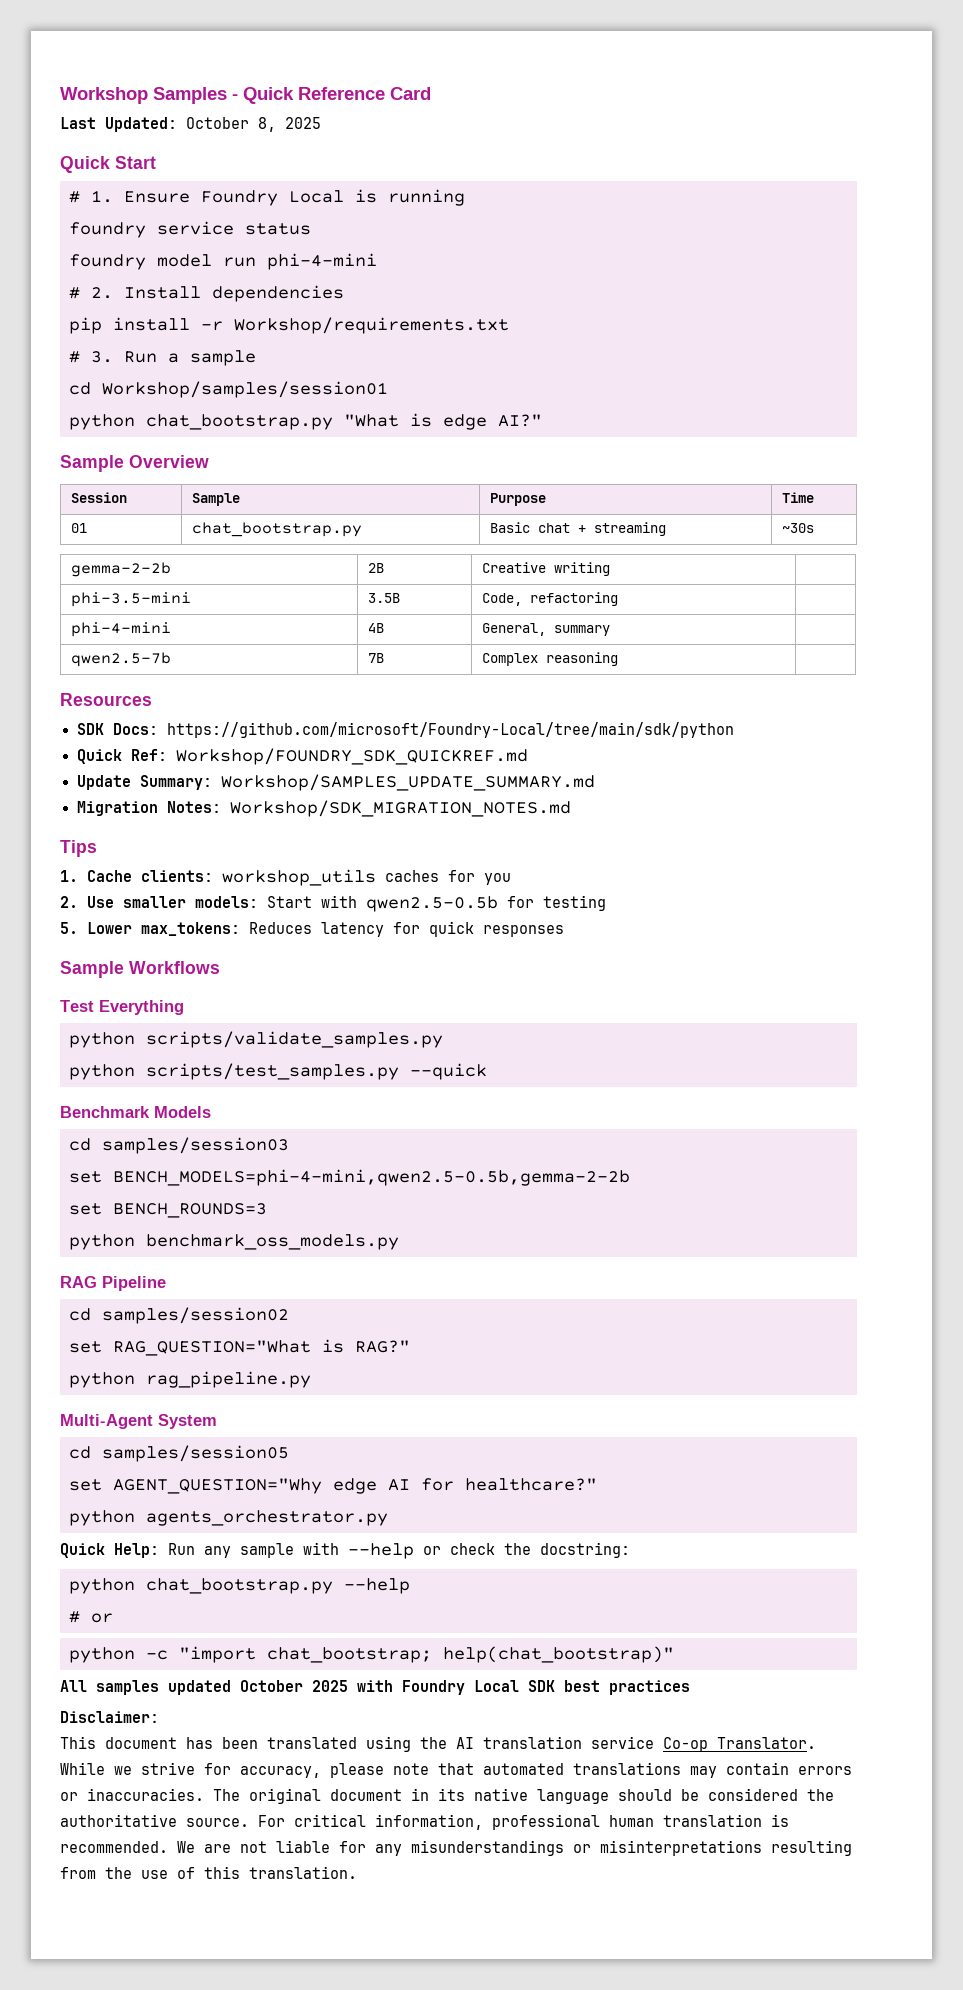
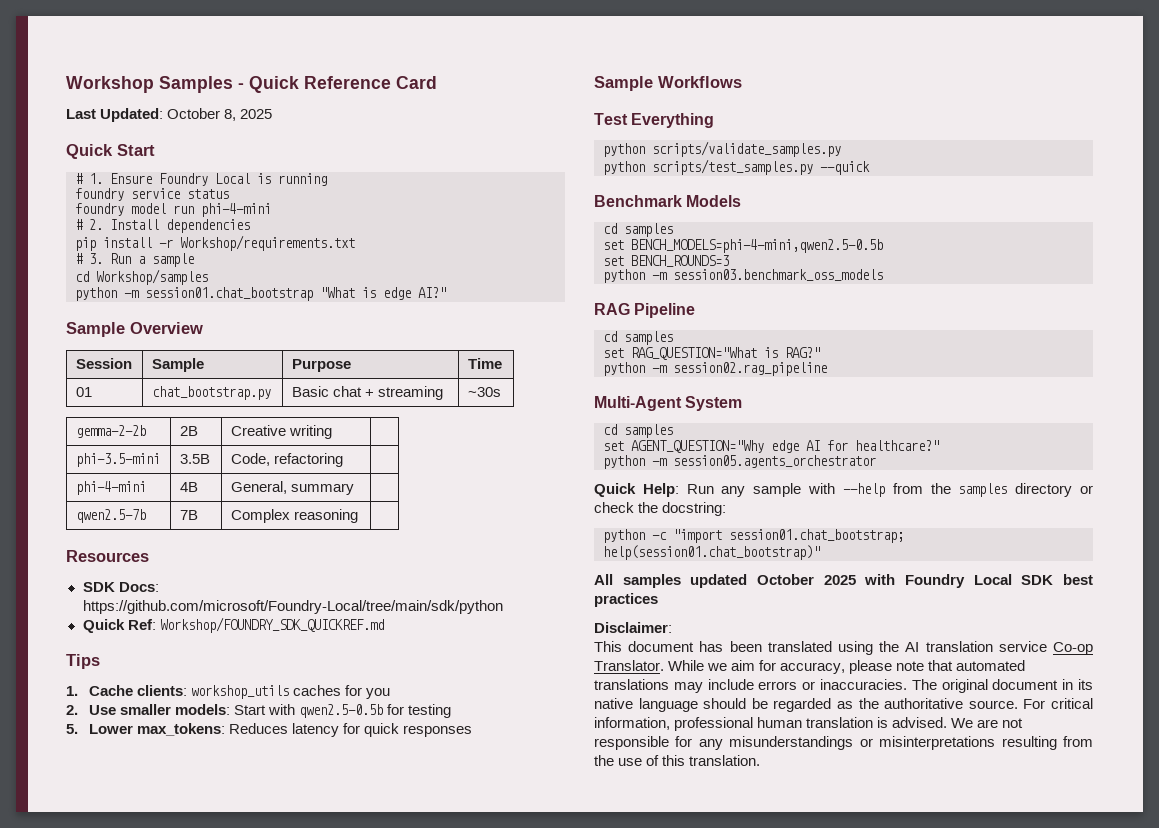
[102,381,388,398] [69,414,333,430] Workshop/samples/session01 // python chat_bootstrap.py -> [96,269,208,285] [75,287,313,301] Workshop/samples // python -m session01.chat_bootstrap
[76,774,595,791] [76,800,571,817] // Update Summary: Workshop/SAMPLES_UPDATE_SUMMARY.md // Migration Notes: Workshop/SDK_MIGRATION_NOTES.md -> (384, 625) none
[102,1137,289,1154] [69,1169,630,1186] samples/session03 // set BENCH_MODELS=phi-4-mini,qwen2.5-0.5b,gemma-2-2b -> [624,223,673,237] [603,239,883,253] samples // set BENCH_MODELS=phi-4-mini,qwen2.5-0.5b
[146,1234,399,1250] benchmark_oss_models.py -> [652,269,883,281] -m session03.benchmark_oss_models
[102,1307,289,1324] samples/session02 -> [624,331,673,345] samples
[146,1371,311,1388] rag_pipeline.py -> [652,362,827,376] -m session02.rag_pipeline
[102,1445,289,1462] samples/session05 -> [624,424,673,438] samples
[146,1510,388,1526] agents_orchestrator.py -> [652,455,876,468] -m session05.agents_orchestrator
(414, 1551) none -> [892,483,1073,497] from the samples directory
[69,1578,410,1594] [69,1611,113,1623] // python chat_bootstrap.py --help // # or -> (727, 509) none
[267,1646,674,1663] chat_bootstrap; help(chat_bootstrap)" -> [729,529,904,543] [603,545,820,560] session01.chat_bootstrap; help(session01.chat_bootstrap)"
[141,1762,195,1775] strive -> [731,660,756,671] aim
[726,1762,789,1775] contain -> [707,679,754,690] include
[708,1788,798,1801] considered -> [773,698,853,712] regarded as
[60,1841,168,1853] recommended. -> [892,717,948,728] advised.
[276,1840,330,1853] liable -> [594,736,669,750] responsible

